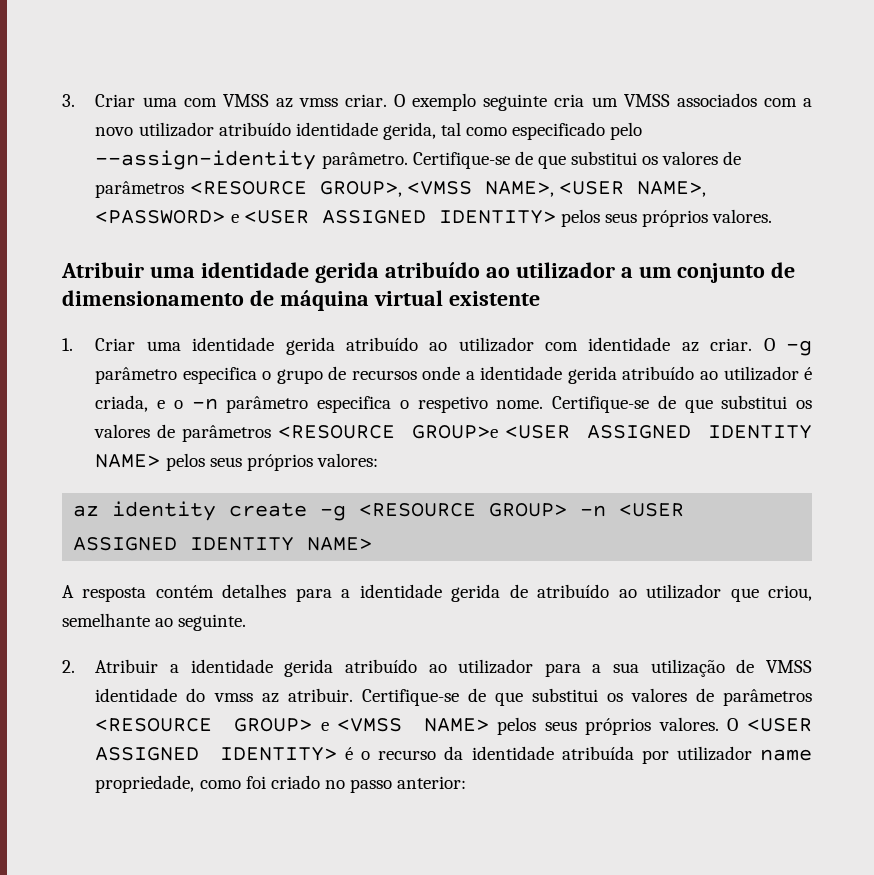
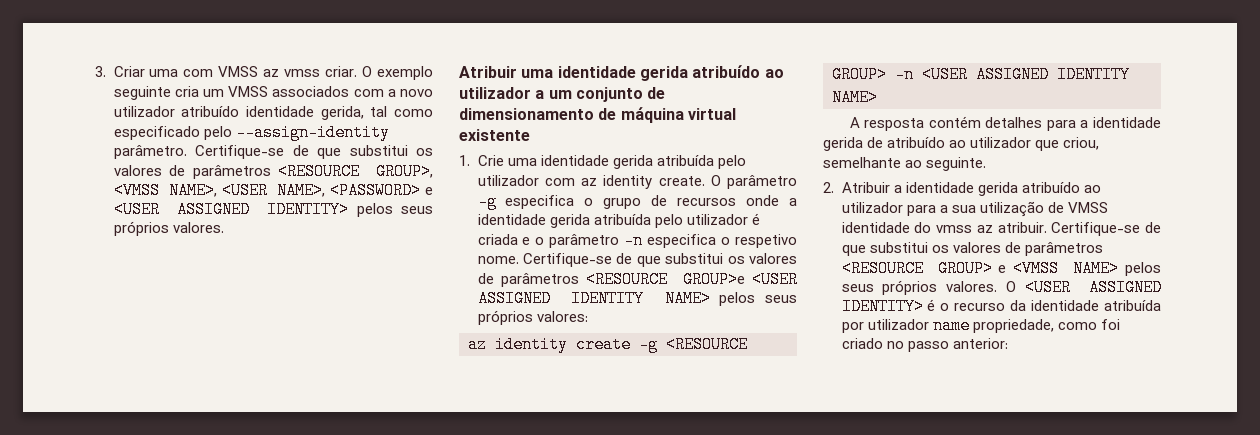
[95,337,812,356] [95,367,178,384] Criar uma identidade gerida atribuído ao utilizador com identidade az criar. O -g parâmetro -> [477,155,746,169] [477,175,797,189] [477,193,497,210] Crie uma identidade gerida atribuída pelo utilizador com az identity create. O parâmetro -g
[622,366,718,380] atribuído ao -> [593,214,683,228] atribuída pelo
[95,395,149,412] criada, -> [477,234,518,245] criada
[191,396,309,413] -n parâmetro -> [549,232,644,249] parâmetro -n

